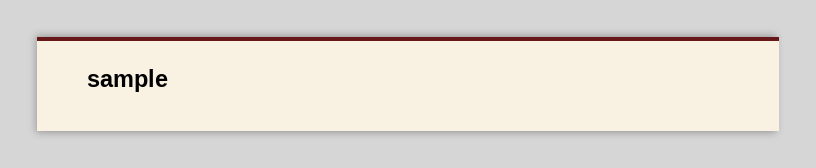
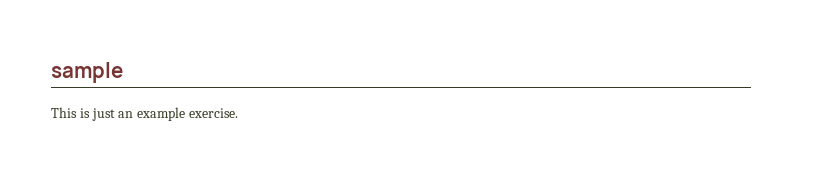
(168, 80) none -> [51,107,238,121] // This is just an example exercise.

